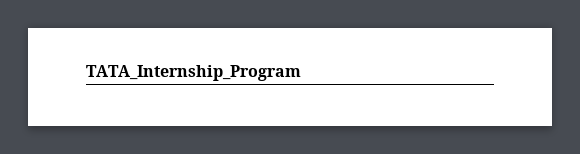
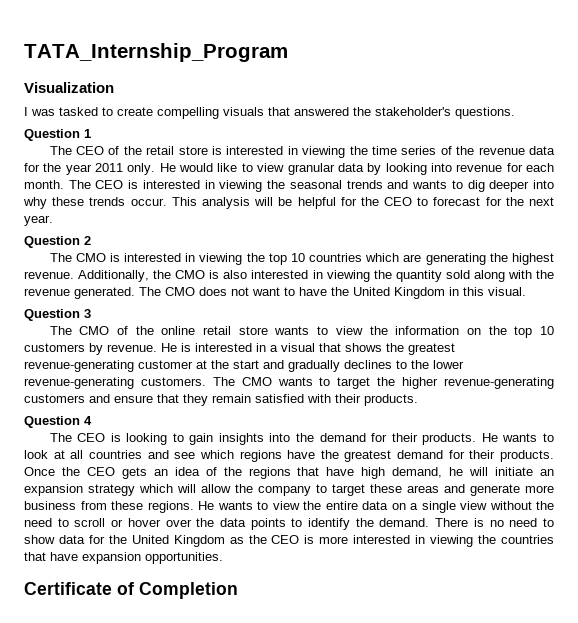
(301, 73) none -> [24,82,114,93] [24,107,515,119] [24,129,91,141] [49,146,555,158] [24,163,555,175] [24,180,555,192] [23,197,554,209] [24,215,53,226] [24,236,91,248] [49,253,554,265] [24,270,554,282] [24,287,526,299] [24,309,91,321] [49,326,555,338] [24,343,455,355] [24,360,464,372] [24,377,555,389] [24,394,418,406] [24,416,92,428] [49,433,555,445] [24,450,555,462] [24,467,554,479] [24,484,554,496] [24,501,554,513] [24,518,554,530] [24,535,554,547] [24,552,223,564] [24,582,238,599] // Visualization // I was tasked to create compelling visuals that answered the stakeholder's questions. // Question 1 // The CEO of the retail store is interested in viewing the time series of the revenue data for the year 2011 only. He would like to view granular data by looking into revenue for each month. The CEO is interested in viewing the seasonal trends and wants to dig deeper into why these trends occur. This analysis will be helpful for the CEO to forecast for the next year. // Question 2 // The CMO is interested in viewing the top 10 countries which are generating the highest revenue. Additionally, the CMO is also interested in viewing the quantity sold along with the revenue generated. The CMO does not want to have the United Kingdom in this visual. // Question 3 // The CMO of the online retail store wants to view the information on the top 10 customers by revenue. He is interested in a visual that shows the greatest revenue-generating customer at the start and gradually declines to the lower revenue-generating customers. The CMO wants to target the higher revenue-generating customers and ensure that they remain satisfied with their products. // Question 4 // The CEO is looking to gain insights into the demand for their products. He wants to look at all countries and see which regions have the greatest demand for their products. Once the CEO gets an idea of the regions that have high demand, he will initiate an expansion strategy which will allow the company to target these areas and generate more business from these regions. He wants to view the entire data on a single view without the need to scroll or hover over the data points to identify the demand. There is no need to show data for the United Kingdom as the CEO is more interested in viewing the countries that have expansion opportunities. // Certificate of Completion

